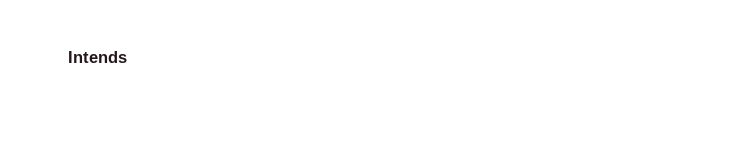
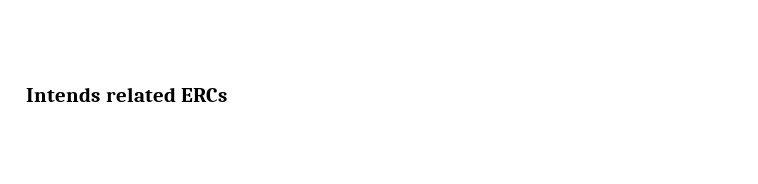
(127, 57) none -> [105,87,228,102] related ERCs

